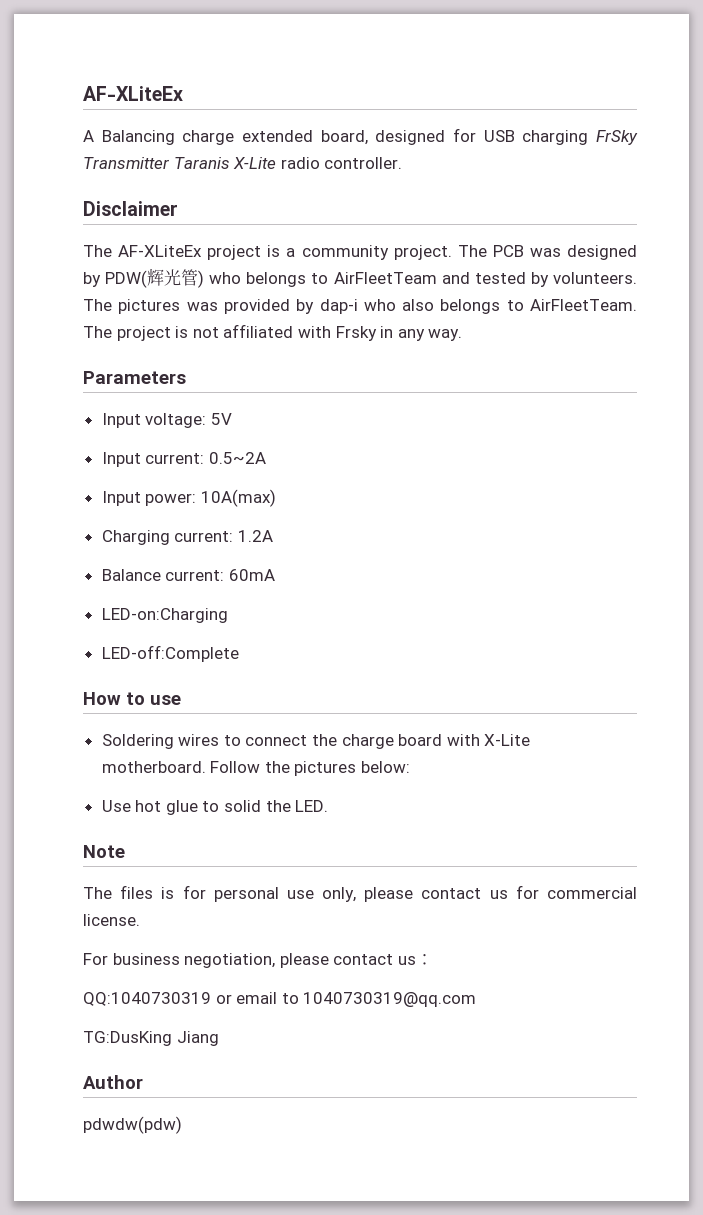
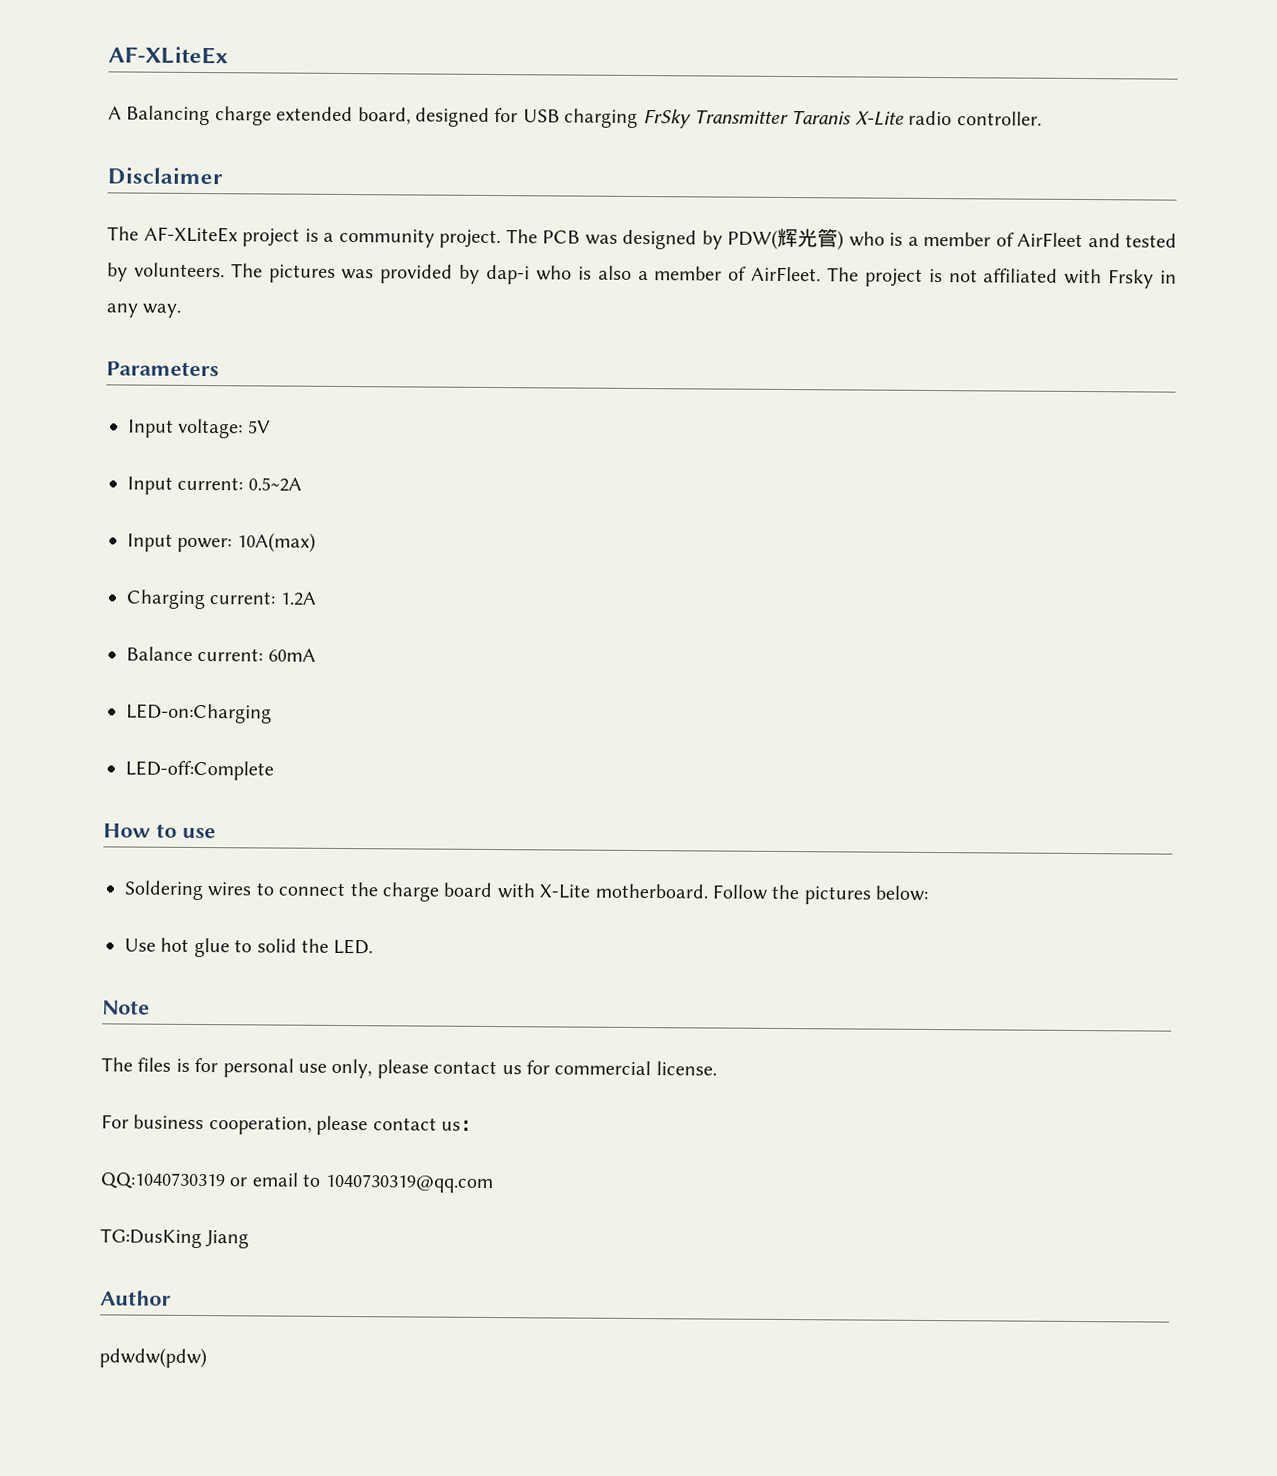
[246,272,437,287] belongs to AirFleetTeam -> [889,231,1083,248] is a member of AirFleet
[402,299,638,314] also belongs to AirFleetTeam. -> [577,265,822,282] is also a member of AirFleet.
[184,953,276,968] negotiation, -> [208,1116,312,1135] cooperation,

